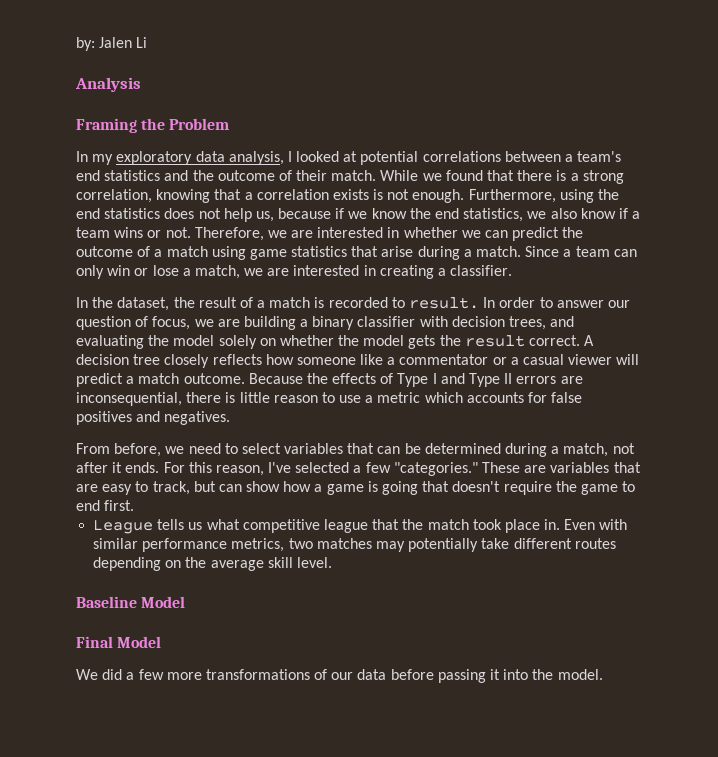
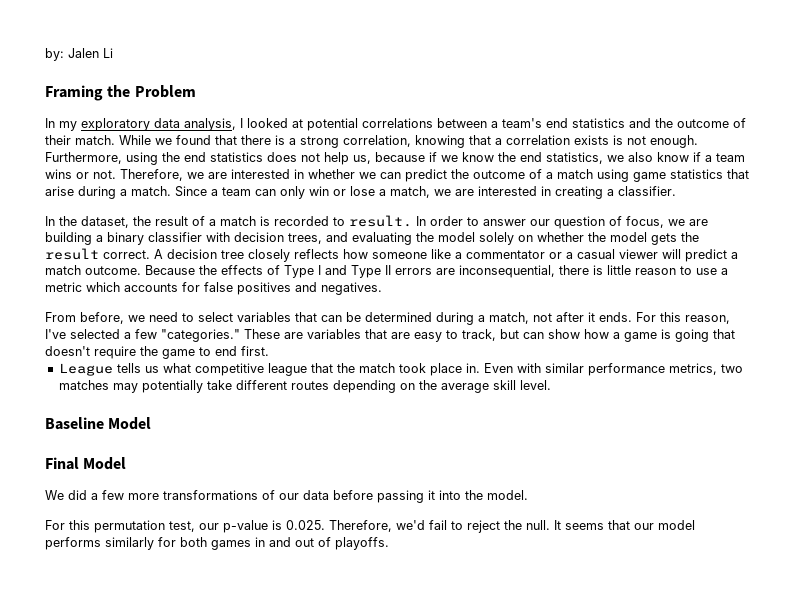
[75,77,141,92] // Analysis -> (113, 53) none
(603, 674) none -> [45,520,695,533] [45,537,389,550] // For this permutation test, our p-value is 0.025. Therefore, we'd fail to reject the null. It seems that our model performs similarly for both games in and out of playoffs.

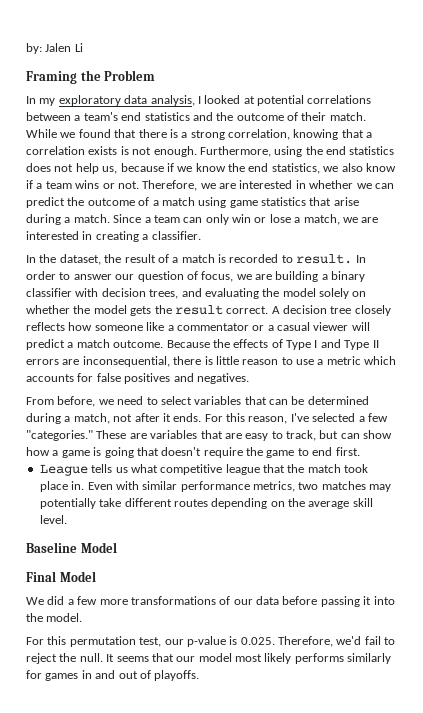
(695, 525) none -> [235,653,292,664] most likely
[180,537,207,547] both -> (42, 674) none

